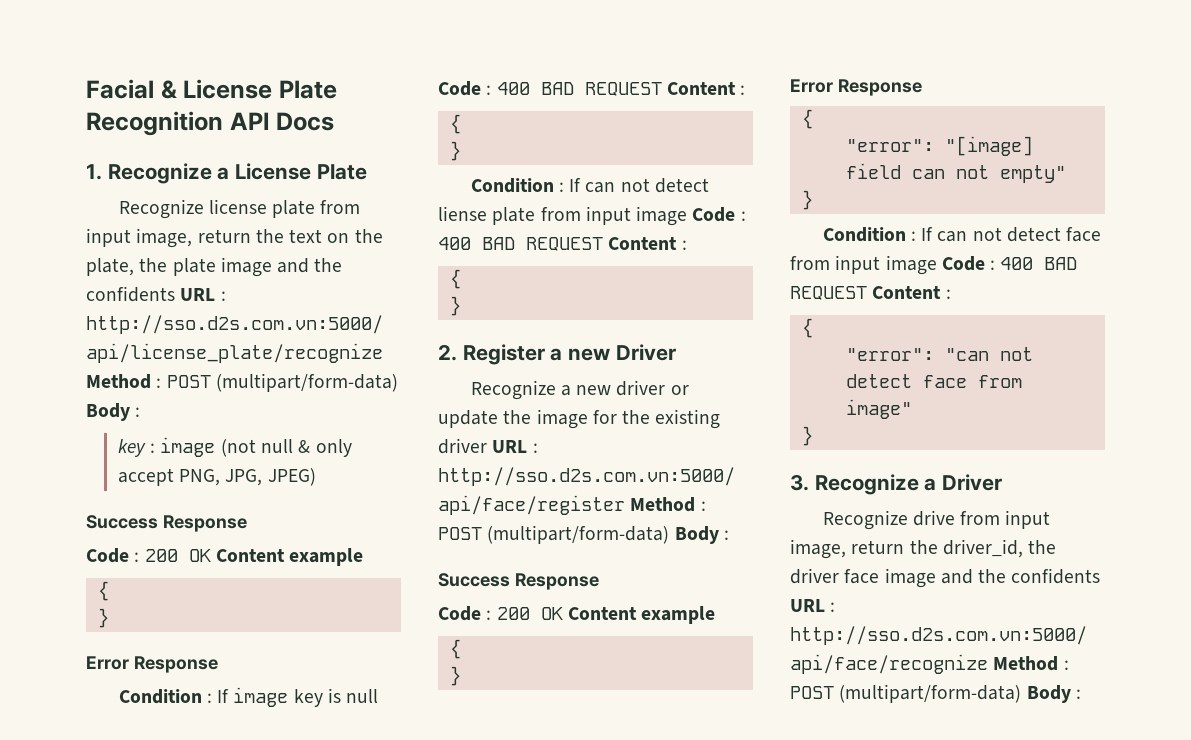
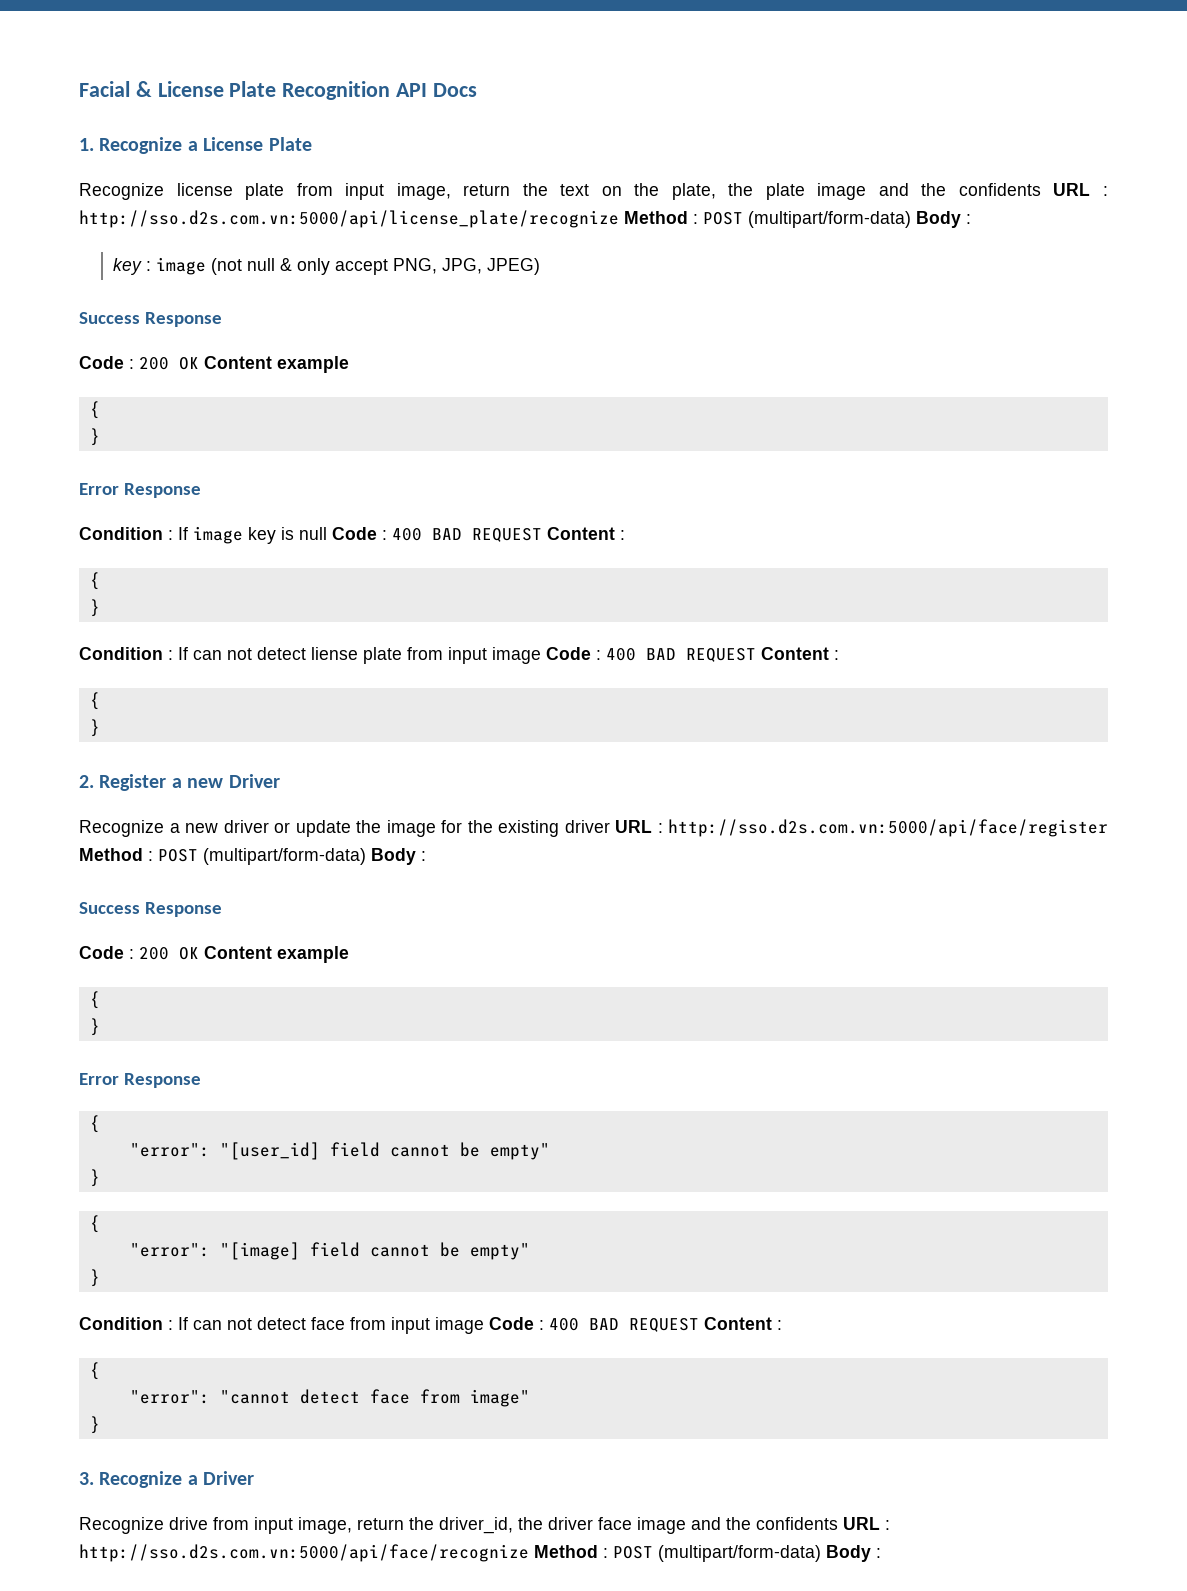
(813, 119) none -> [129,1142,550,1160] [89,1169,100,1187] [89,1215,100,1233] // "error": "[user_id] field cannot be empty" // } // {
[911,165,989,179] can not -> [369,1242,460,1257] cannot be
[944,347,1033,361] "can not -> [219,1390,290,1404] "cannot

